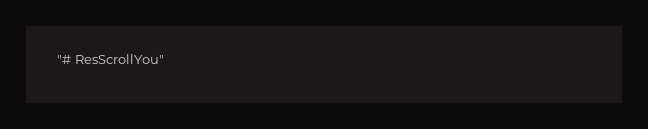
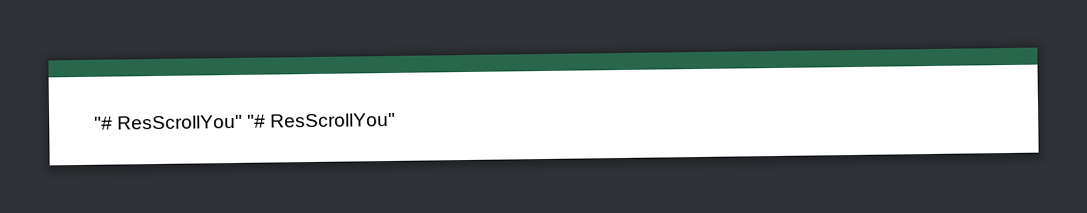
[57,54,164,64] "# ResScrollYou" -> [94,112,397,130] "# ResScrollYou" "# ResScrollYou"

